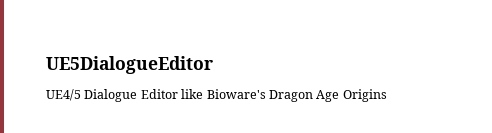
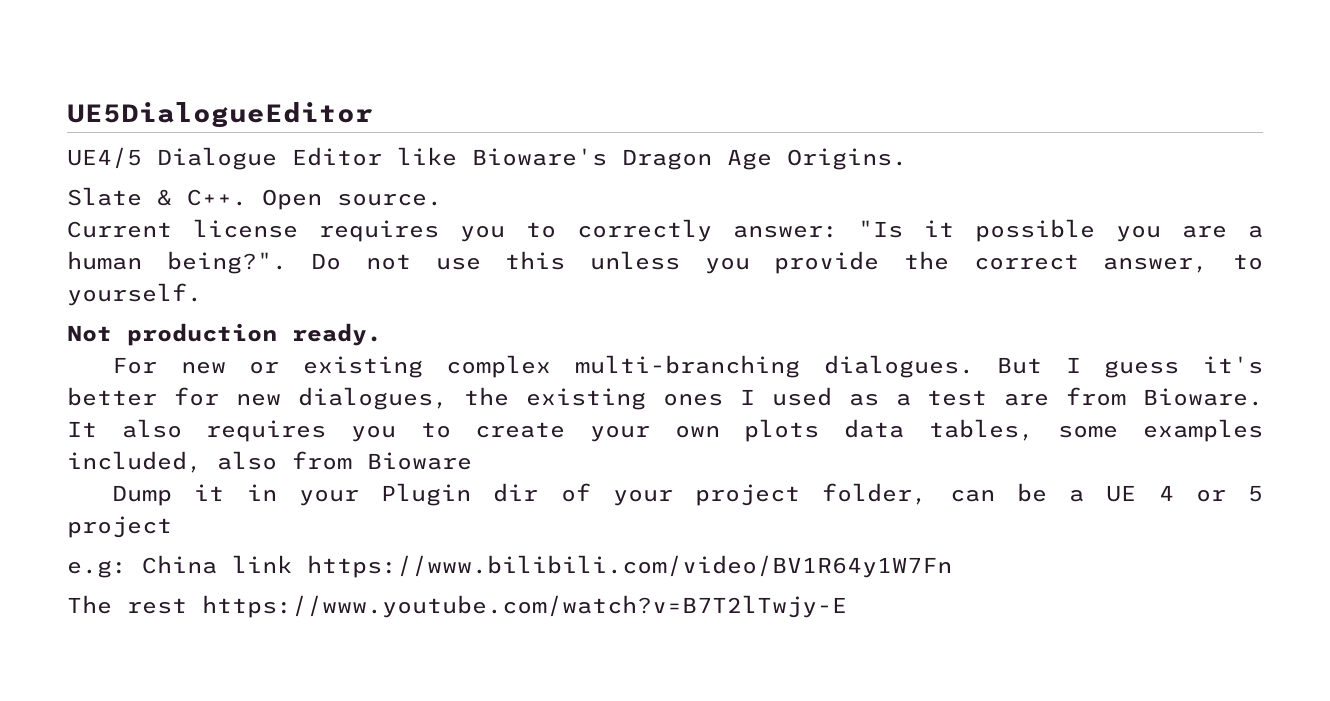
[342,89,387,102] Origins -> [787,148,907,170] [67,187,442,210] [67,219,1264,242] [67,251,1263,274] [67,283,202,306] [67,323,382,346] [112,355,1263,378] [67,387,1264,410] [67,419,1263,442] [67,451,472,473] [112,483,1264,506] [67,516,172,538] [67,555,952,578] [67,595,847,618] Origins. // Slate & C++. Open source. // Current license requires you to correctly answer: "Is it possible you are a human being?". Do not use this unless you provide the correct answer, to yourself. // Not production ready. // For new or existing complex multi-branching dialogues. But I guess it's better for new dialogues, the existing ones I used as a test are from Bioware. It also requires you to create your own plots data tables, some examples included, also from Bioware // Dump it in your Plugin dir of your project folder, can be a UE 4 or 5 project // e.g: China link https://www.bilibili.com/video/BV1R64y1W7Fn // The rest https://www.youtube.com/watch?v=B7T2lTwjy-E

